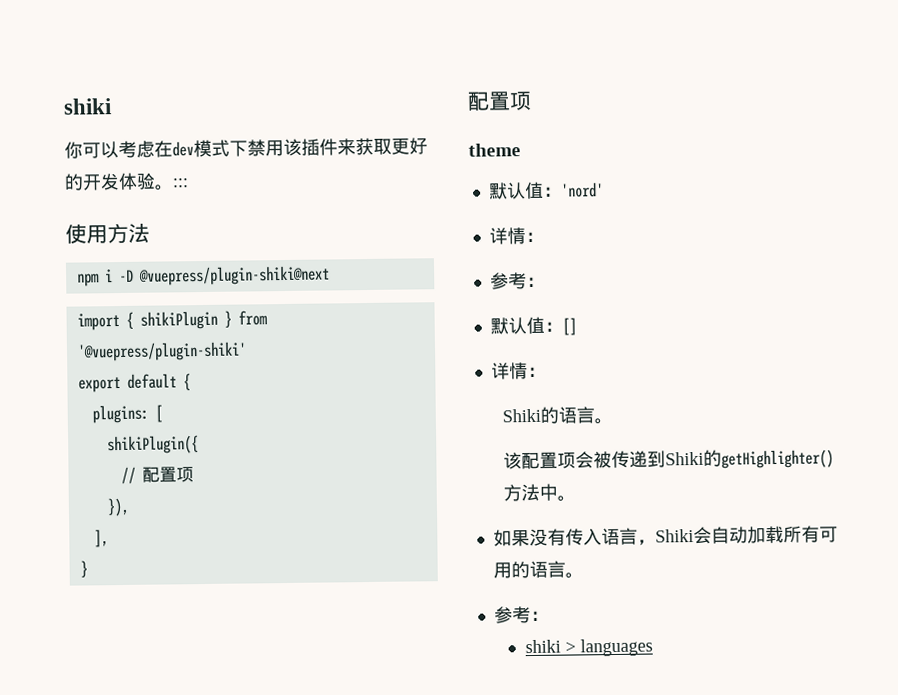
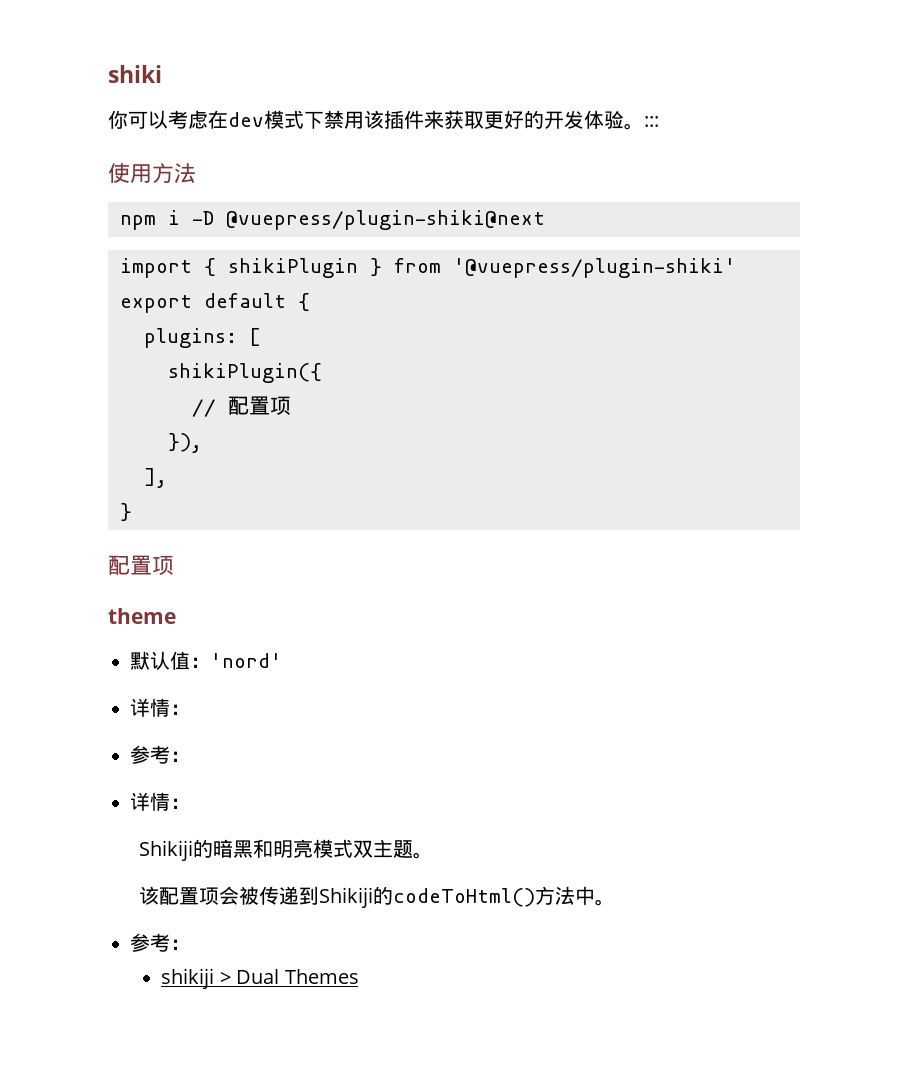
[489,316,577,336] [490,362,546,380] [501,406,595,424] // 默认值：[] // 详情： // Shiki的语言 -> [130,792,190,811] [139,839,414,861] // 详情： // Shikiji的暗黑和明亮模式双主题
[664,449,834,469] Shiki的getHighlighter() -> [319,886,536,908] Shikiji的codeToHtml()
[492,525,838,547] [492,560,584,579] [493,606,549,624] [524,638,653,657] 如果没有传入语言，Shiki会自动加载所有可用的语言。 // 参考： // shiki > languages -> [130,933,190,952] [161,968,359,989] 参考： // shikiji > Dual Themes

